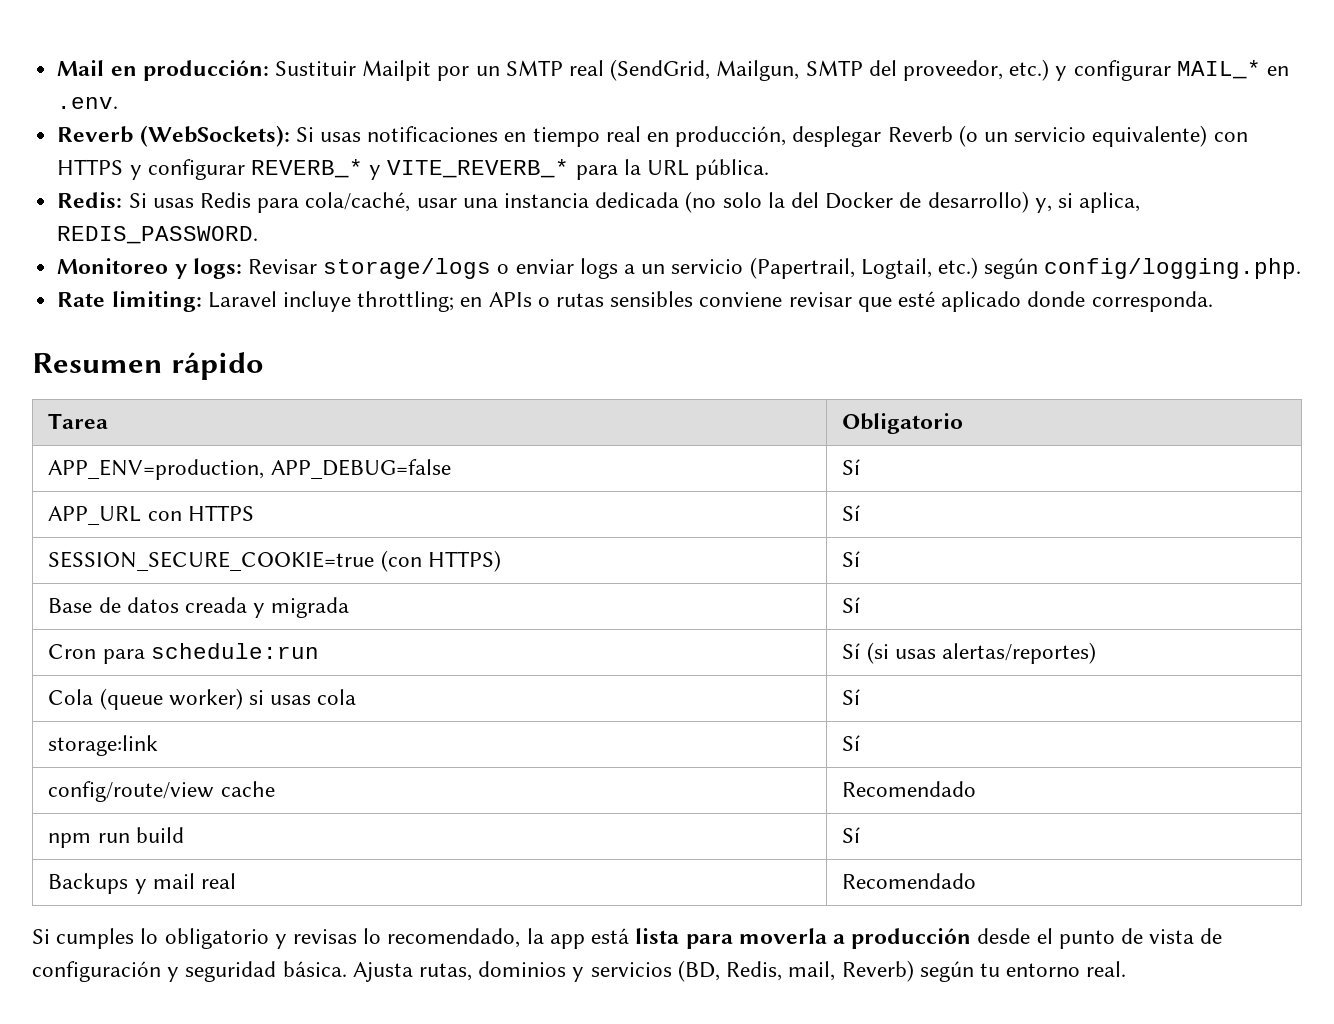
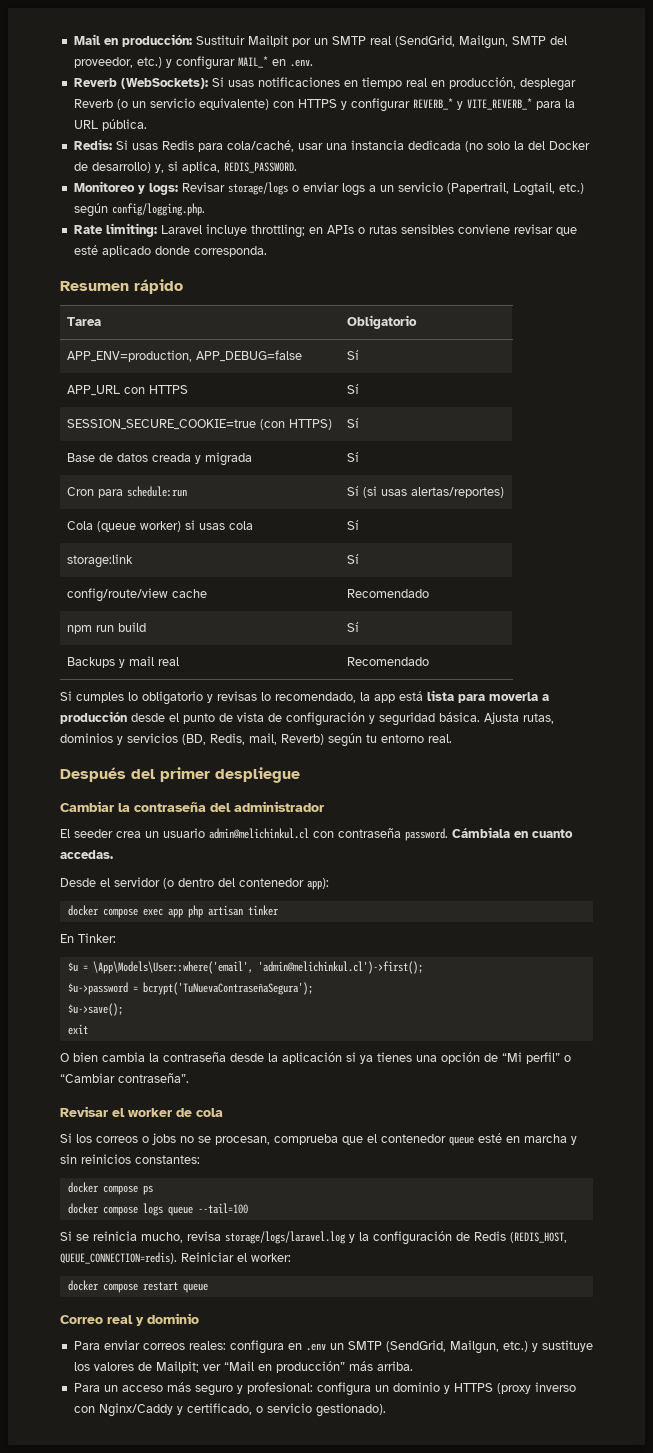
(1127, 969) none -> [60,767,300,783] [60,801,324,812] [60,827,573,841] [60,850,113,859] [60,877,329,890] [67,905,279,918] [60,933,116,943] [67,961,423,974] [67,982,313,995] [67,1003,123,1016] [67,1024,88,1035] [60,1052,571,1064] [60,1073,189,1083] [60,1106,223,1117] [60,1133,577,1146] [60,1154,200,1164] [67,1182,153,1195] [67,1203,248,1216] [60,1231,567,1245] [60,1252,291,1264] [67,1280,208,1293] [60,1313,199,1326] [73,1340,593,1354] [73,1361,413,1373] [73,1382,576,1396] [73,1403,386,1417] // Después del primer despliegue // Cambiar la contraseña del administrador // El seeder crea un usuario admin@melichinkul.cl con contraseña password. Cámbiala en cuanto accedas. // Desde el servidor (o dentro del contenedor app): // docker compose exec app php artisan tinker // En Tinker: // $u = \App\Models\User::where('email', 'admin@melichinkul.cl')->first(); // $u->password = bcrypt('TuNuevaContraseñaSegura'); // $u->save(); // exit // O bien cambia la contraseña desde la aplicación si ya tienes una opción de “Mi perfil” o “Cambiar contraseña”. // Revisar el worker de cola // Si los correos o jobs no se procesan, comprueba que el contenedor queue esté en marcha y sin reinicios constantes: // docker compose ps // docker compose logs queue --tail=100 // Si se reinicia mucho, revisa storage/logs/laravel.log y la configuración de Redis (REDIS_HOST, QUEUE_CONNECTION=redis). Reiniciar el worker: // docker compose restart queue // Correo real y dominio // Para enviar correos reales: configura en .env un SMTP (SendGrid, Mailgun, etc.) y sustituye los valores de Mailpit; ver “Mail en producción” más arriba. // Para un acceso más seguro y profesional: configura un dominio y HTTPS (proxy inverso con Nginx/Caddy y certificado, o servicio gestionado).

